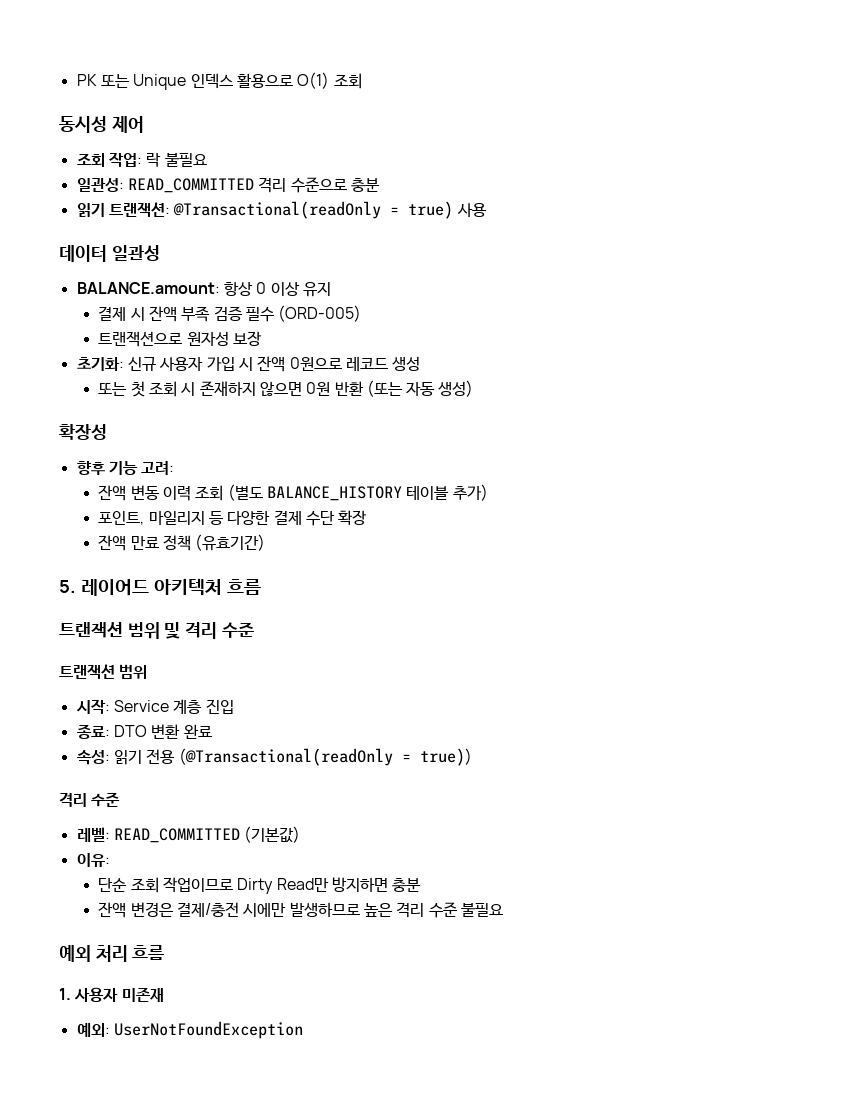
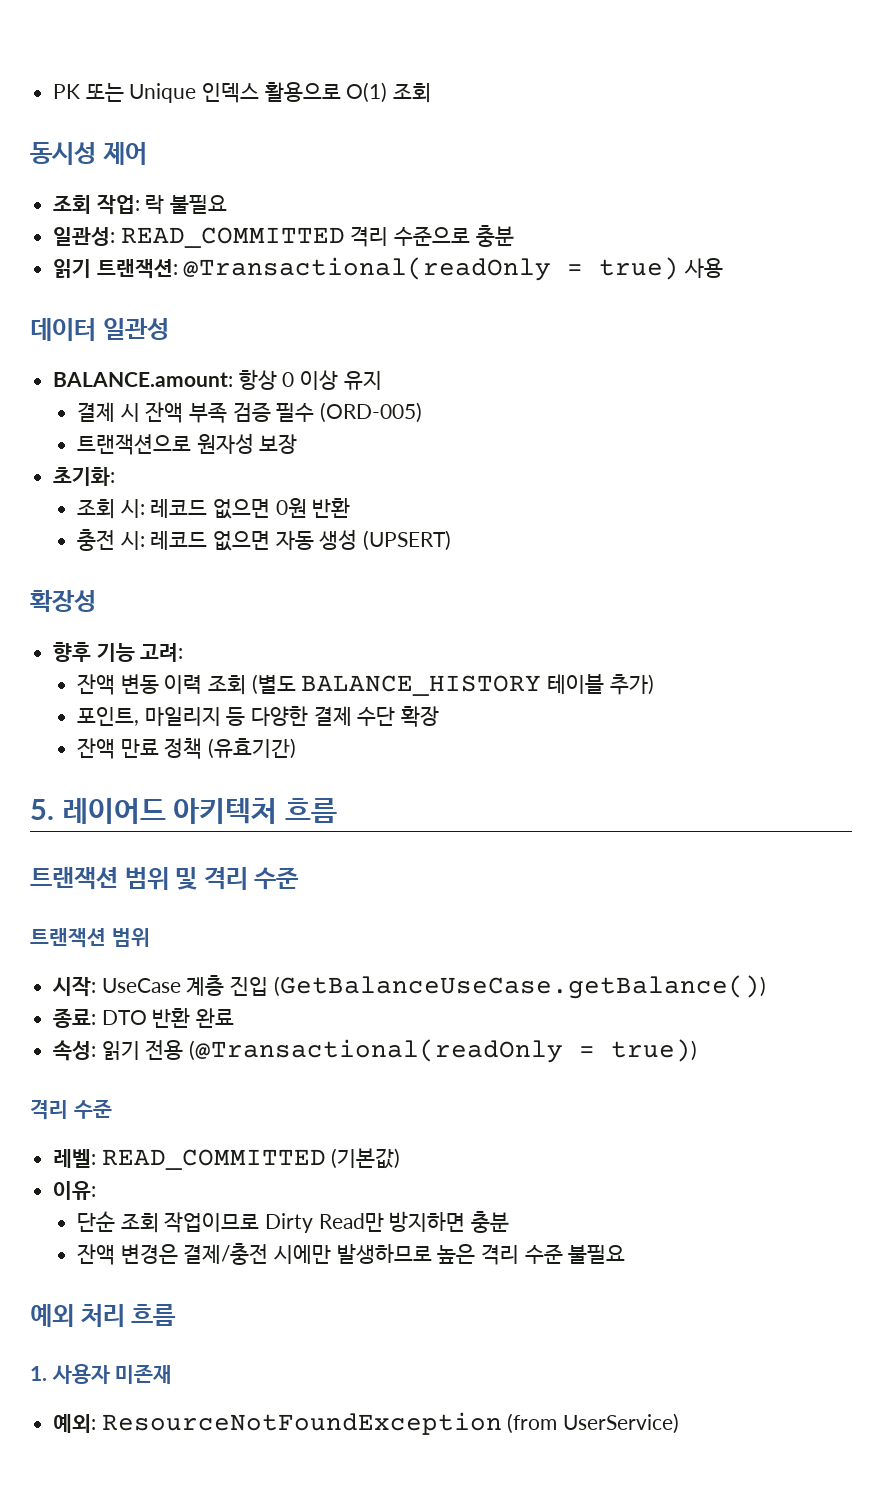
[127,356,421,372] [98,380,474,397] 신규 사용자 가입 시 잔액 0원으로 레코드 생성 // 또는 첫 조회 시 존재하지 않으면 0원 반환 (또는 자동 생성) -> [76,497,351,519] [76,529,451,551] // 조회 시: 레코드 없으면 0원 반환 // 충전 시: 레코드 없으면 자동 생성 (UPSERT)
[113,700,169,712] Service -> [101,978,181,993] UseCase
(234, 706) none -> [273,975,766,999] (GetBalanceUseCase.getBalance())
[151,724,181,739] 변환 -> [152,1007,191,1028] 반환
[113,1021,303,1039] UserNotFoundException -> [101,1412,680,1435] ResourceNotFoundException (from UserService)

